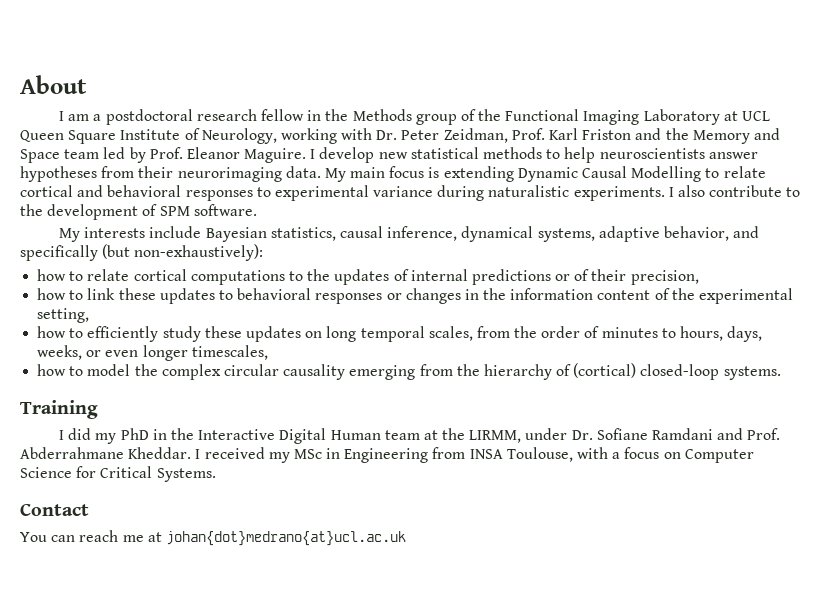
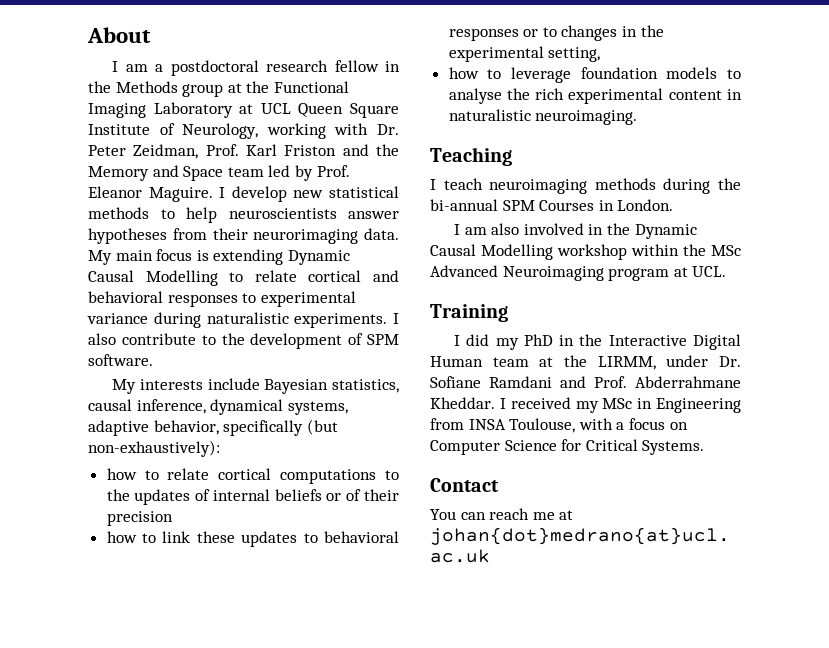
[460,109,476,121] of -> [227,83,242,93] at
[733,226,760,238] and -> (219, 427) none
[471,269,551,285] predictions -> [274,489,322,501] beliefs
[630,270,699,285] precision, -> [106,511,173,526] precision
(402, 296) none -> [542,27,557,37] to
[510,288,695,300] information content of the -> (664, 31) none
[87,326,763,342] [37,345,268,361] [37,363,781,380] efficiently study these updates on long temporal scales, from the order of minutes to hours, days, weeks, or even longer timescales, // how to model the complex circular causality emerging from the hierarchy of (cortical) closed-loop systems. -> [511,67,741,83] [448,88,742,104] [448,109,638,125] [430,147,512,166] [430,178,741,194] [430,199,674,211] [454,223,697,239] [430,244,741,260] [430,265,727,281] leverage foundation models to analyse the rich experimental content in naturalistic neuroimaging. // Teaching // I teach neuroimaging methods during the bi-annual SPM Courses in London. // I am also involved in the Dynamic Causal Modelling workshop within the MSc Advanced Neuroimaging program at UCL.

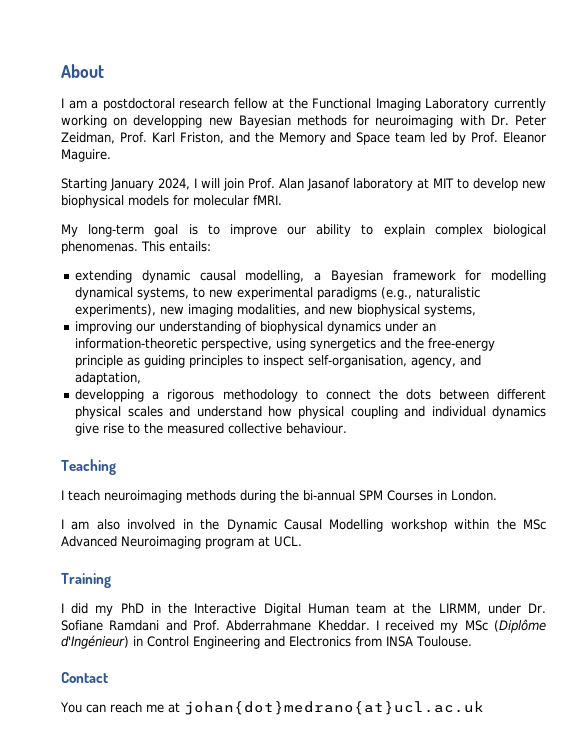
[384,61,400,72] [88,81,224,97] in the Methods group -> (268, 103) none
[239,103,399,118] [88,123,326,139] at UCL Queen Square Institute of Neurology, working -> [494,98,546,111] [61,115,454,128] currently working on developping new Bayesian methods for neuroimaging
[284,145,337,156] Friston -> [179,132,224,144] Friston,
[219,186,399,202] [88,207,399,223] [88,228,399,244] [88,249,350,265] [88,270,399,286] [88,291,356,307] [87,312,399,328] [88,333,399,349] [88,354,153,366] [112,378,399,394] [88,399,348,415] [88,419,338,436] [88,440,220,457] [106,468,399,484] [106,489,399,505] [106,511,173,526] [106,531,399,547] [448,25,664,41] [448,46,601,62] [448,67,741,83] [448,88,742,104] [448,109,638,125] I develop new statistical methods to help neuroscientists answer hypotheses from their neurorimaging data. My main focus is extending Dynamic Causal Modelling to relate cortical and behavioral responses to experimental variance during naturalistic experiments. I also contribute to the development of SPM software. // My interests include Bayesian statistics, causal inference, dynamical systems, adaptive behavior, specifically (but non-exhaustively): // how to relate cortical computations to the updates of internal beliefs or of their precision // how to link these updates to behavioral responses or to changes in the experimental setting, // how to leverage foundation models to analyse the rich experimental content in naturalistic neuroimaging. -> [61,178,546,191] [61,195,282,208] [61,224,546,237] [61,241,211,254] [75,270,546,283] [75,287,481,300] [75,304,477,317] [75,321,437,334] [75,338,496,351] [75,355,482,368] [75,372,142,385] [75,389,546,402] [75,406,546,419] [75,423,348,436] // Starting January 2024, I will join Prof. Alan Jasanof laboratory at MIT to develop new biophysical models for molecular fMRI. // My long-term goal is to improve our ability to explain complex biological phenomenas. This entails: // extending dynamic causal modelling, a Bayesian framework for modelling dynamical systems, to new experimental paradigms (e.g., naturalistic experiments), new imaging modalities, and new biophysical systems, // improving our understanding of biophysical dynamics under an information-theoretic perspective, using synergetics and the free-energy principle as guiding principles to inspect self-organisation, agency, and adaptation, // developping a rigorous methodology to connect the dots between different physical scales and understand how physical coupling and individual dynamics give rise to the measured collective behaviour.
[637,398,741,413] [430,418,688,433] [430,439,705,455] in Engineering from INSA Toulouse, with a focus on Computer Science for Critical Systems. -> [493,619,546,633] [61,635,472,649] (Diplôme d'Ingénieur) in Control Engineering and Electronics from INSA Toulouse.

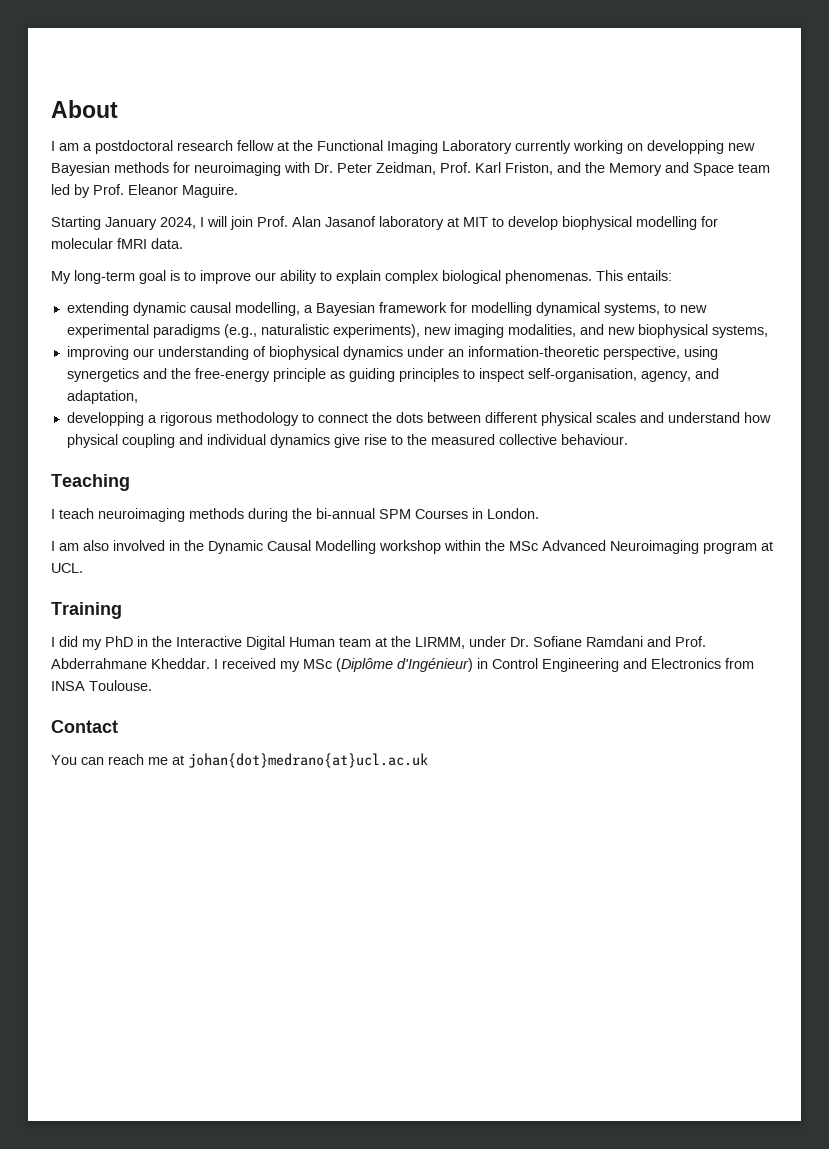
[522,180,546,189] [61,195,282,208] new biophysical models for molecular fMRI. -> [562,216,718,230] [51,238,183,249] biophysical modelling for molecular fMRI data.

